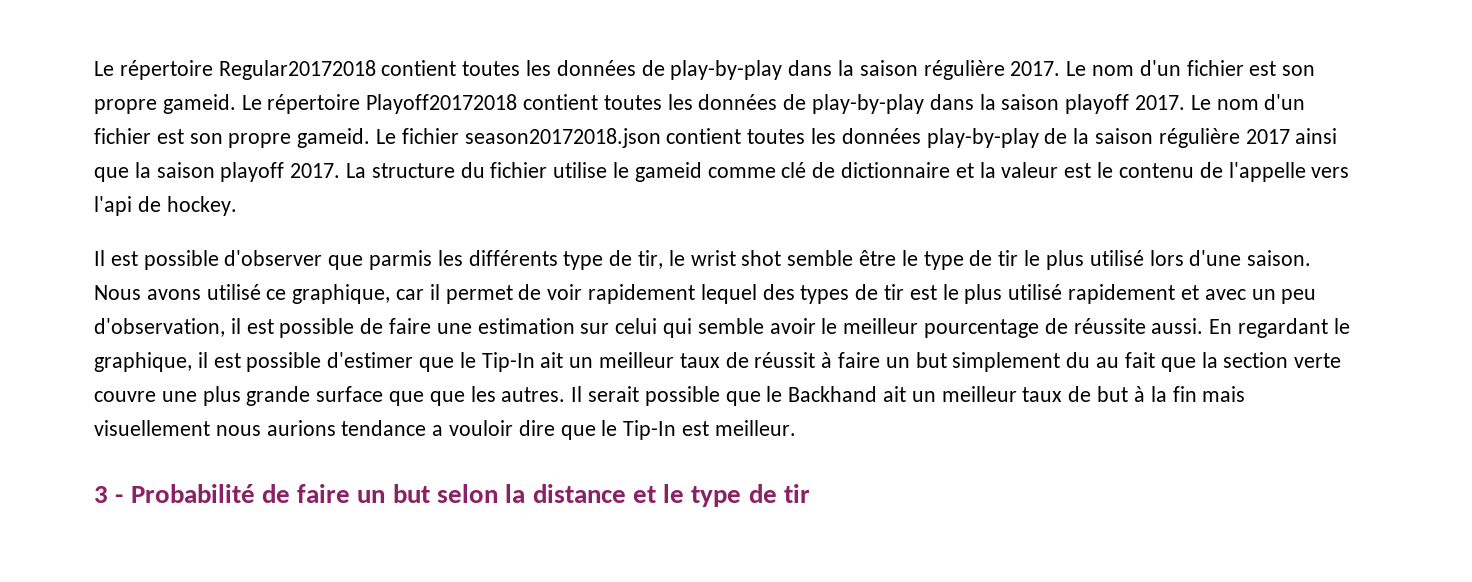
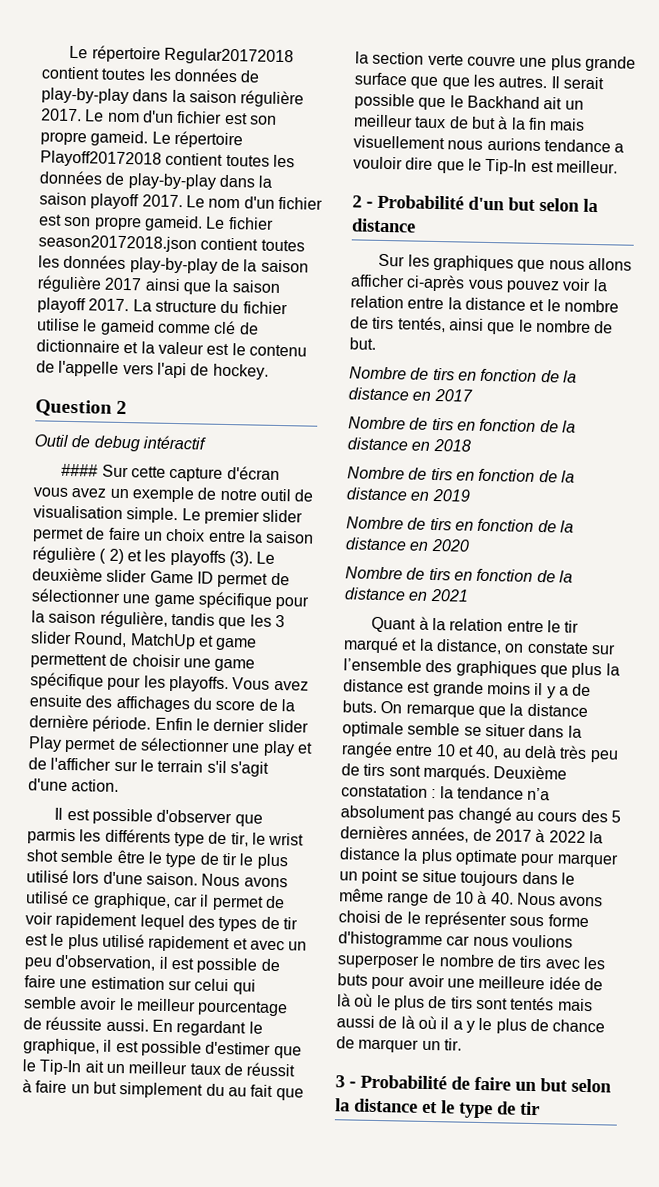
(237, 206) none -> [35,399,128,417] [34,434,206,452] [61,463,280,482] [33,486,314,503] [33,505,304,525] [32,527,315,544] [32,546,276,567] [32,567,290,588] [31,588,310,610] [31,610,285,630] [30,631,258,651] [30,653,256,672] [30,672,309,693] [29,694,295,713] [29,714,309,733] [28,736,313,757] [28,757,269,777] [28,778,120,792] // Question 2 // Outil de debug intéractif // #### Sur cette capture d'écran vous avez un exemple de notre outil de visualisation simple. Le premier slider permet de faire un choix entre la saison régulière ( 2) et les playoffs (3). Le deuxième slider Game ID permet de sélectionner une game spécifique pour la saison régulière, tandis que les 3 slider Round, MatchUp et game permettent de choisir une game spécifique pour les playoffs. Vous avez ensuite des affichages du score de la dernière période. Enfin le dernier slider Play permet de sélectionner une play et de l'afficher sur le terrain s'il s'agit d'une action.
(796, 428) none -> [352,194,598,213] [351,218,416,233] [378,253,632,273] [350,274,608,294] [350,295,619,313] [350,316,614,335] [349,337,376,350] [349,366,577,383] [348,387,473,402] [348,416,576,433] [347,437,471,452] [347,466,575,483] [346,487,471,502] [346,516,574,533] [345,537,470,552] [345,566,573,583] [344,587,469,602] [371,616,580,633] [343,636,616,655] [343,658,620,679] [343,679,592,699] [342,700,588,719] [342,721,582,738] [341,741,619,763] [341,763,568,782] [341,784,551,801] [340,805,621,824] [340,825,603,844] [339,847,619,868] [339,868,575,887] [339,888,604,907] [338,910,589,929] [338,931,573,949] [337,953,606,970] [337,973,603,991] [337,993,593,1012] [336,1015,606,1034] [336,1036,462,1053] // 2 - Probabilité d'un but selon la distance // Sur les graphiques que nous allons afficher ci-après vous pouvez voir la relation entre la distance et le nombre de tirs tentés, ainsi que le nombre de but. // Nombre de tirs en fonction de la distance en 2017 // Nombre de tirs en fonction de la distance en 2018 // Nombre de tirs en fonction de la distance en 2019 // Nombre de tirs en fonction de la distance en 2020 // Nombre de tirs en fonction de la distance en 2021 // Quant à la relation entre le tir marqué et la distance, on constate sur l’ensemble des graphiques que plus la distance est grande moins il y a de buts. On remarque que la distance optimale semble se situer dans la rangée entre 10 et 40, au delà très peu de tirs sont marqués. Deuxième constatation : la tendance n’a absolument pas changé au cours des 5 dernières années, de 2017 à 2022 la distance la plus optimate pour marquer un point se situe toujours dans le même range de 10 à 40. Nous avons choisi de le représenter sous forme d'histogramme car nous voulions superposer le nombre de tirs avec les buts pour avoir une meilleure idée de là où le plus de tirs sont tentés mais aussi de là où il a y le plus de chance de marquer un tir.

